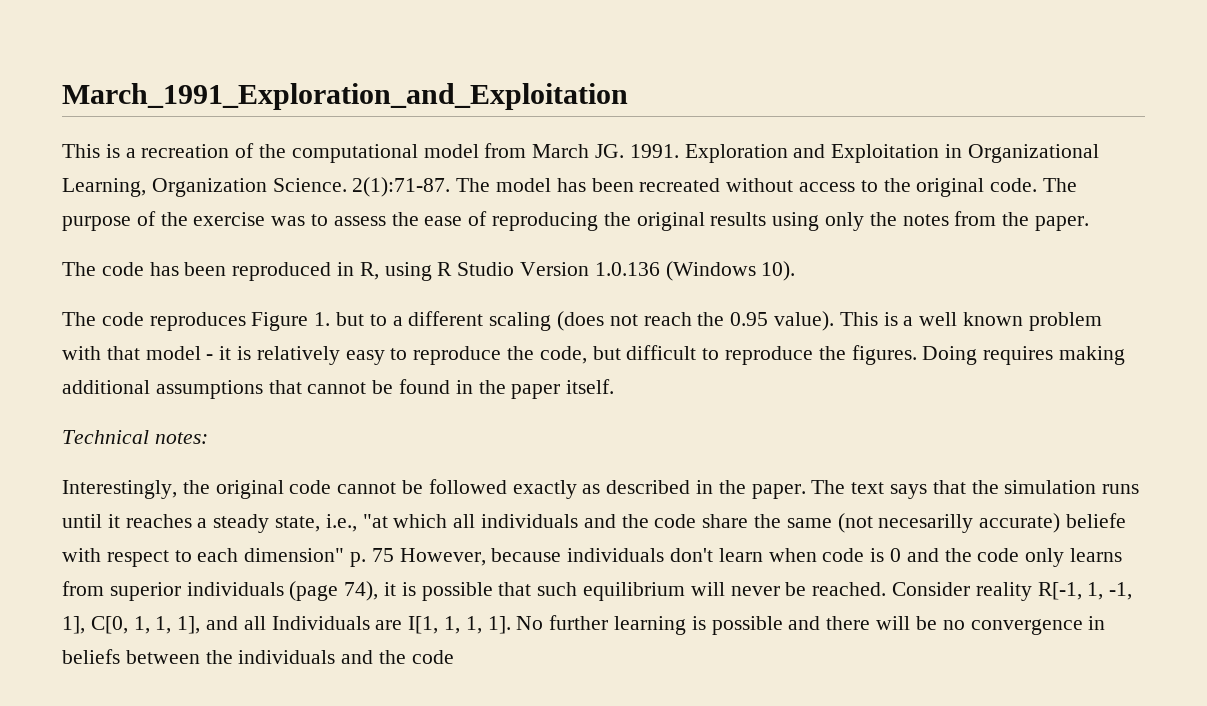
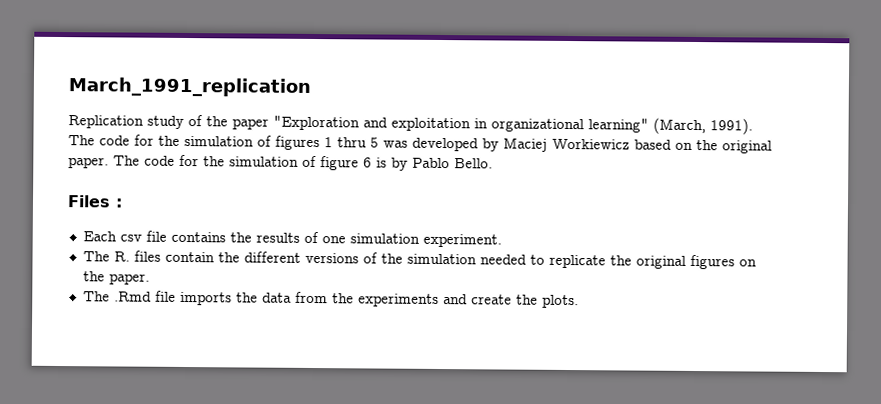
[62,83,628,110] [62,143,1099,163] [62,177,1078,197] [62,211,1090,231] [62,261,796,281] [62,311,1102,331] [62,345,1126,365] [62,379,615,399] [62,430,208,444] [62,479,1140,499] [62,513,1127,533] [62,548,1123,567] [62,581,1133,601] [62,615,1106,635] [62,649,454,664] March_1991_Exploration_and_Exploitation // This is a recreation of the computational model from March JG. 1991. Exploration and Exploitation in Organizational Learning, Organization Science. 2(1):71-87. The model has been recreated without access to the original code. The purpose of the exercise was to assess the ease of reproducing the original results using only the notes from the paper. // The code has been reproduced in R, using R Studio Version 1.0.136 (Windows 10). // The code reproduces Figure 1. but to a different scaling (does not reach the 0.95 value). This is a well known problem with that model - it is relatively easy to reproduce the code, but difficult to reproduce the figures. Doing requires making additional assumptions that cannot be found in the paper itself. // Technical notes: // Interestingly, the original code cannot be followed exactly as described in the paper. The text says that the simulation runs until it reaches a steady state, i.e., "at which all individuals and the code share the same (not necesarilly accurate) beliefe with respect to each dimension" p. 75 However, because individuals don't learn when code is 0 and the code only learns from superior individuals (page 74), it is possible that such equilibrium will never be reached. Consider reality R[-1, 1, -1, 1], C[0, 1, 1, 1], and all Individuals are I[1, 1, 1, 1]. No further learning is possible and there will be no convergence in beliefs between the individuals and the code -> [68,77,311,97] [68,115,753,135] [68,134,772,154] [68,154,493,171] [67,195,123,208] [82,230,502,248] [82,250,757,270] [82,271,150,285] [82,290,579,309] March_1991_replication // Replication study of the paper "Exploration and exploitation in organizational learning" (March, 1991). The code for the simulation of figures 1 thru 5 was developed by Maciej Workiewicz based on the original paper. The code for the simulation of figure 6 is by Pablo Bello. // Files : // Each csv file contains the results of one simulation experiment. // The R. files contain the different versions of the simulation needed to replicate the original figures on the paper. // The .Rmd file imports the data from the experiments and create the plots.

